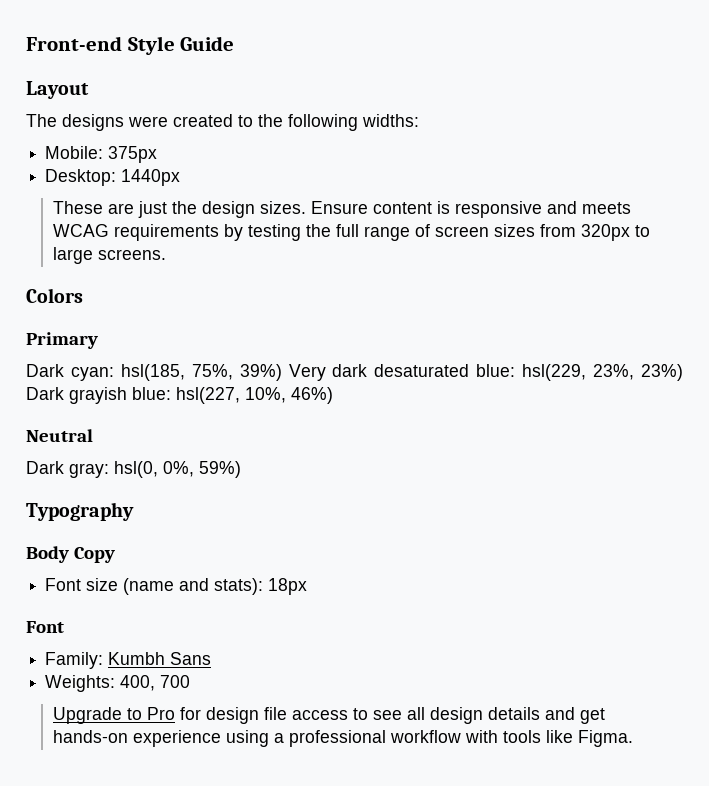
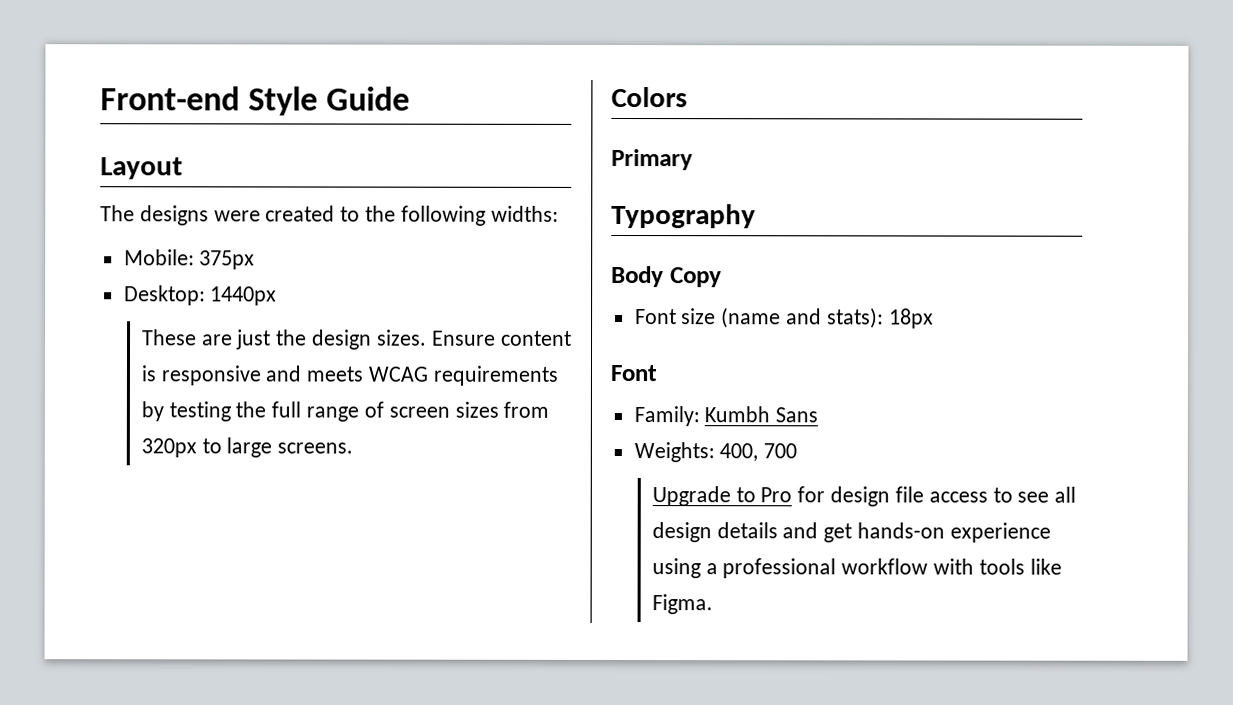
[26,364,683,381] [26,387,333,404] [26,429,93,442] [26,461,241,478] // Dark cyan: hsl(185, 75%, 39%) Very dark desaturated blue: hsl(229, 23%, 23%) Dark grayish blue: hsl(227, 10%, 46%) // Neutral // Dark gray: hsl(0, 0%, 59%) -> (693, 159) none

